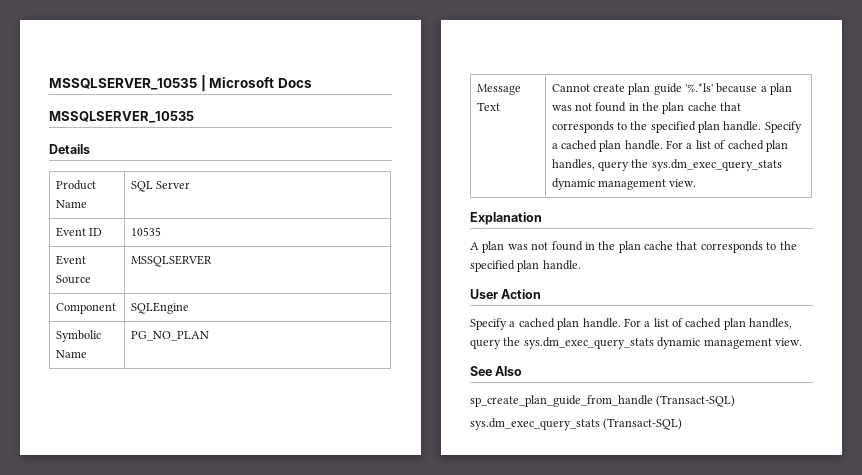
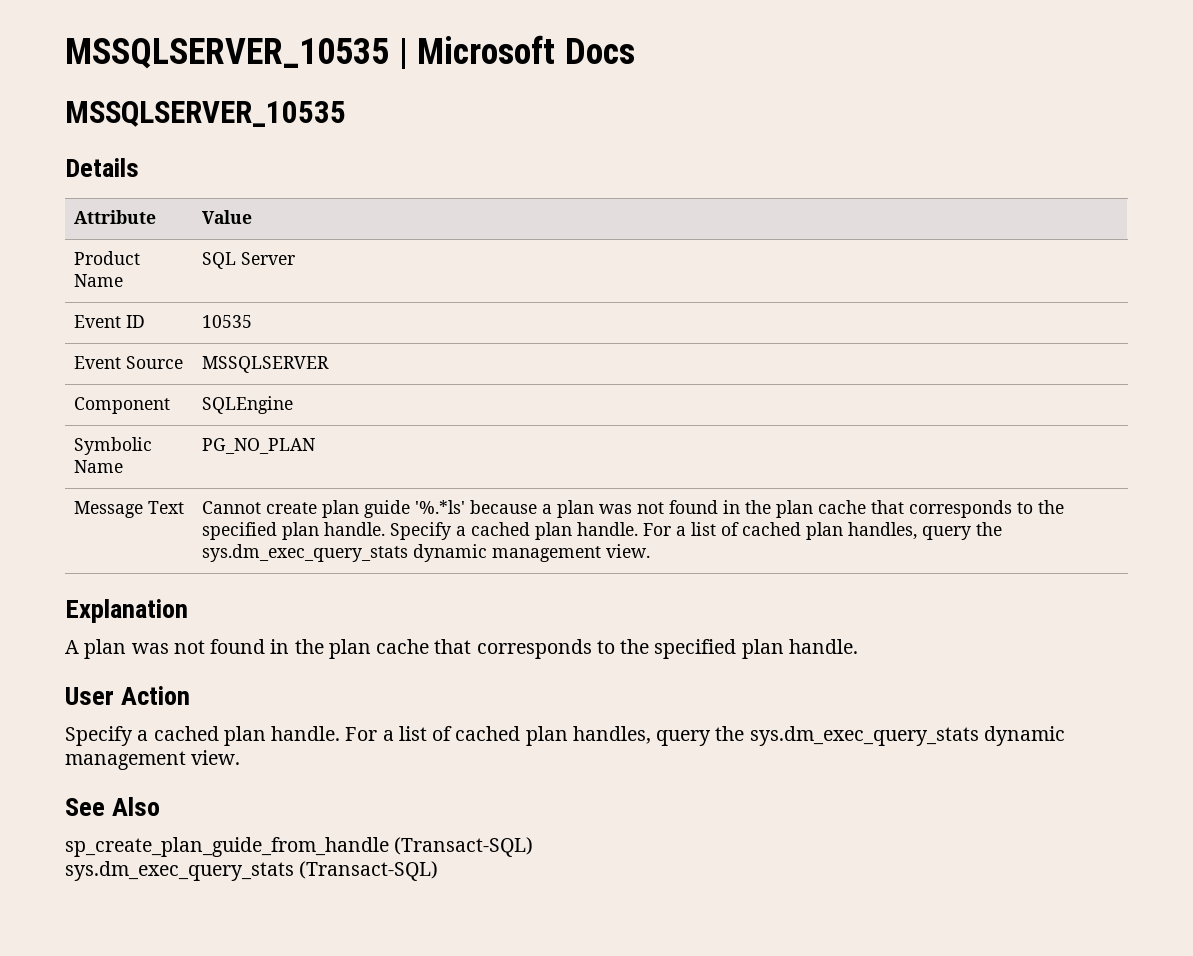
(90, 149) none -> [74,210,157,224] [202,210,253,224] // Attribute | Value

